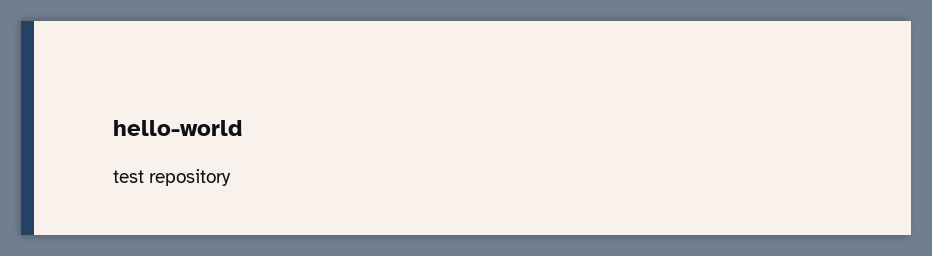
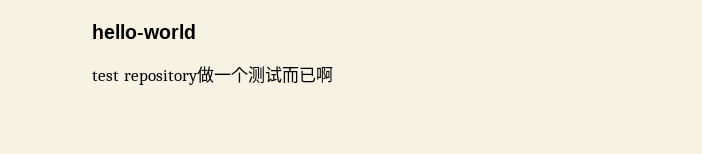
(232, 177) none -> [196,66,333,84] 做一个测试而已啊

